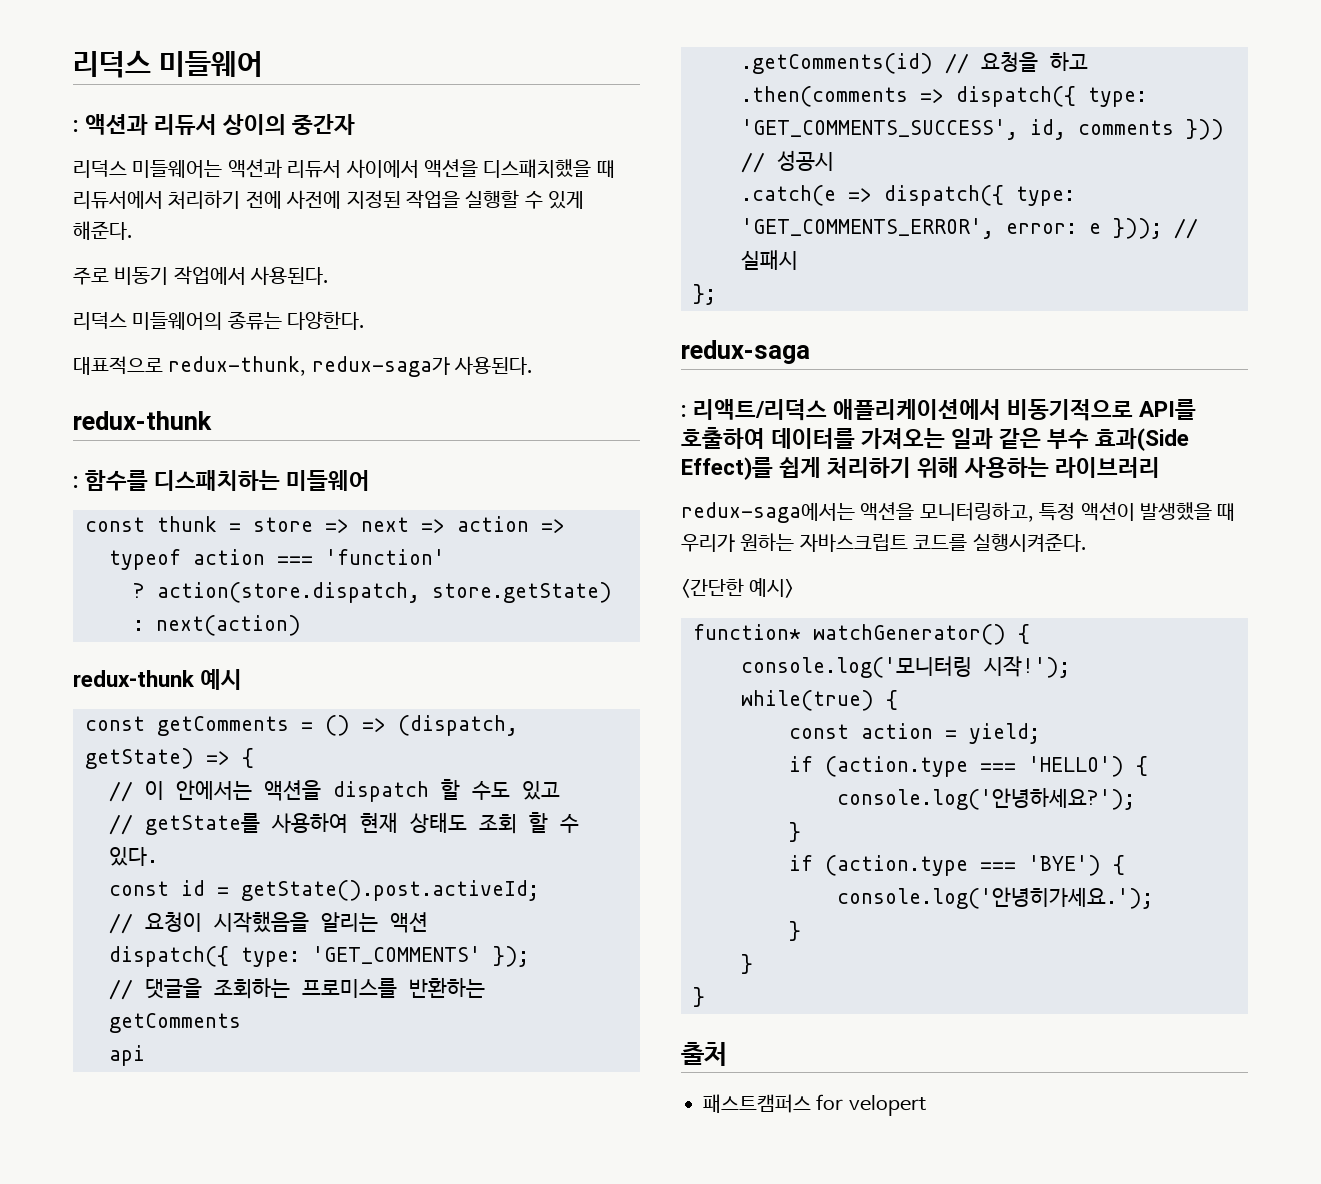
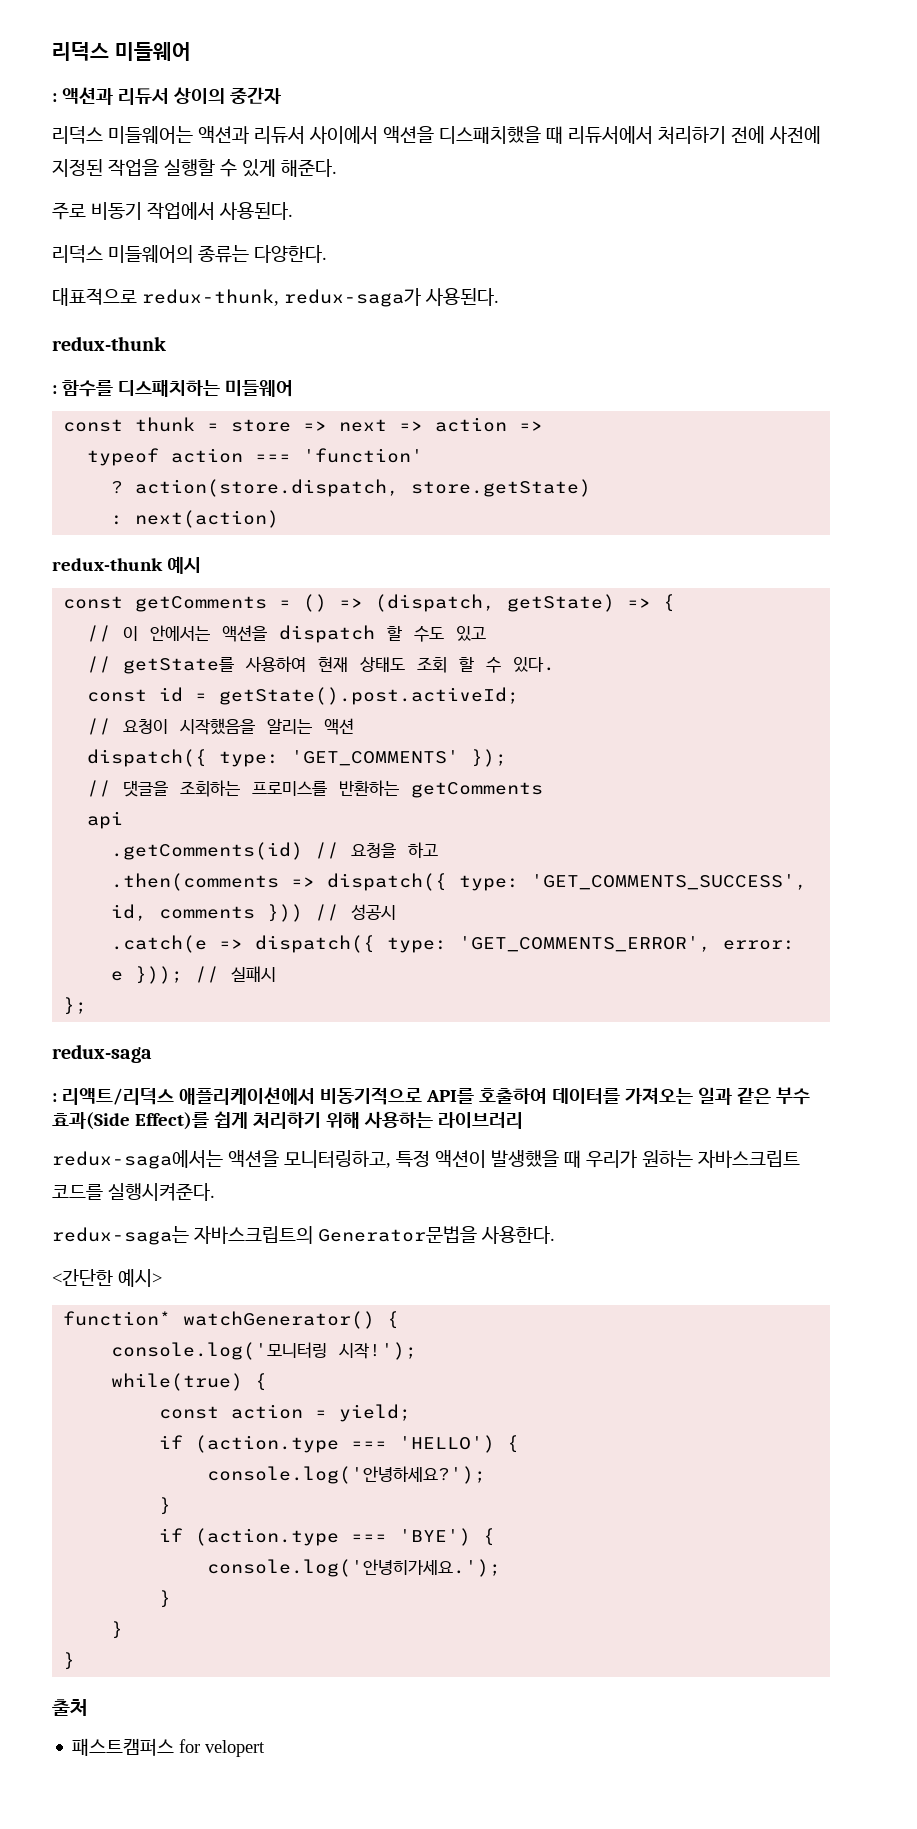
(1087, 542) none -> [52,1226,555,1245] // redux-saga는 자바스크립트의 Generator문법을 사용한다.

